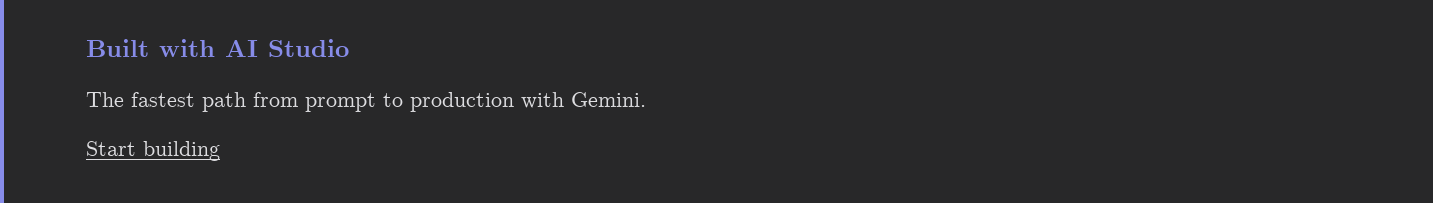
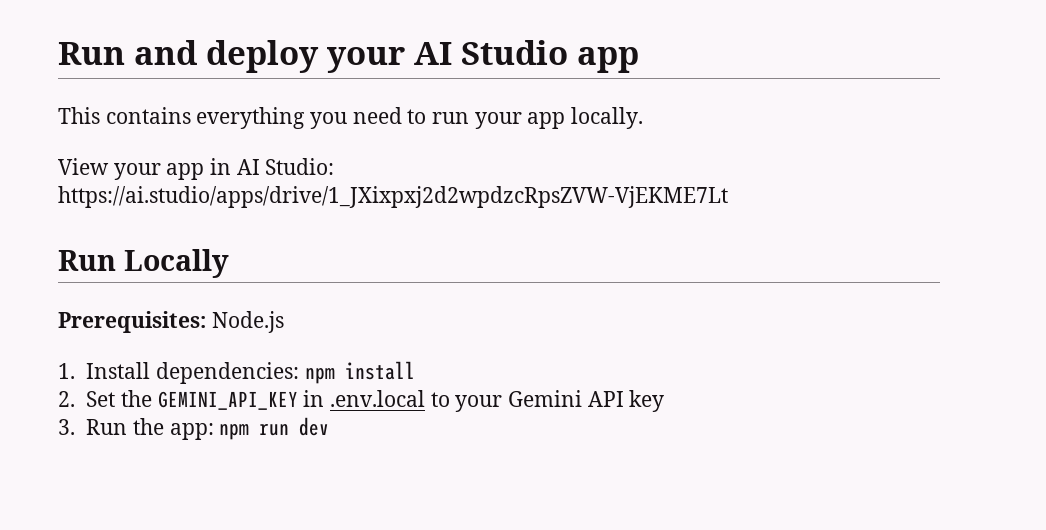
[86,39,349,57] [86,92,646,112] [86,141,220,161] Built with AI Studio // The fastest path from prompt to production with Gemini. // Start building -> [58,40,639,73] [58,107,644,129] [58,158,335,180] [58,186,728,208] [58,249,229,278] [58,311,284,333] [58,361,415,384] [58,390,665,412] [58,417,330,440] Run and deploy your AI Studio app // This contains everything you need to run your app locally. // View your app in AI Studio: https://ai.studio/apps/drive/1_JXixpxj2d2wpdzcRpsZVW-VjEKME7Lt // Run Locally // Prerequisites: Node.js // 1. Install dependencies: npm install // 2. Set the GEMINI_API_KEY in .env.local to your Gemini API key // 3. Run the app: npm run dev

